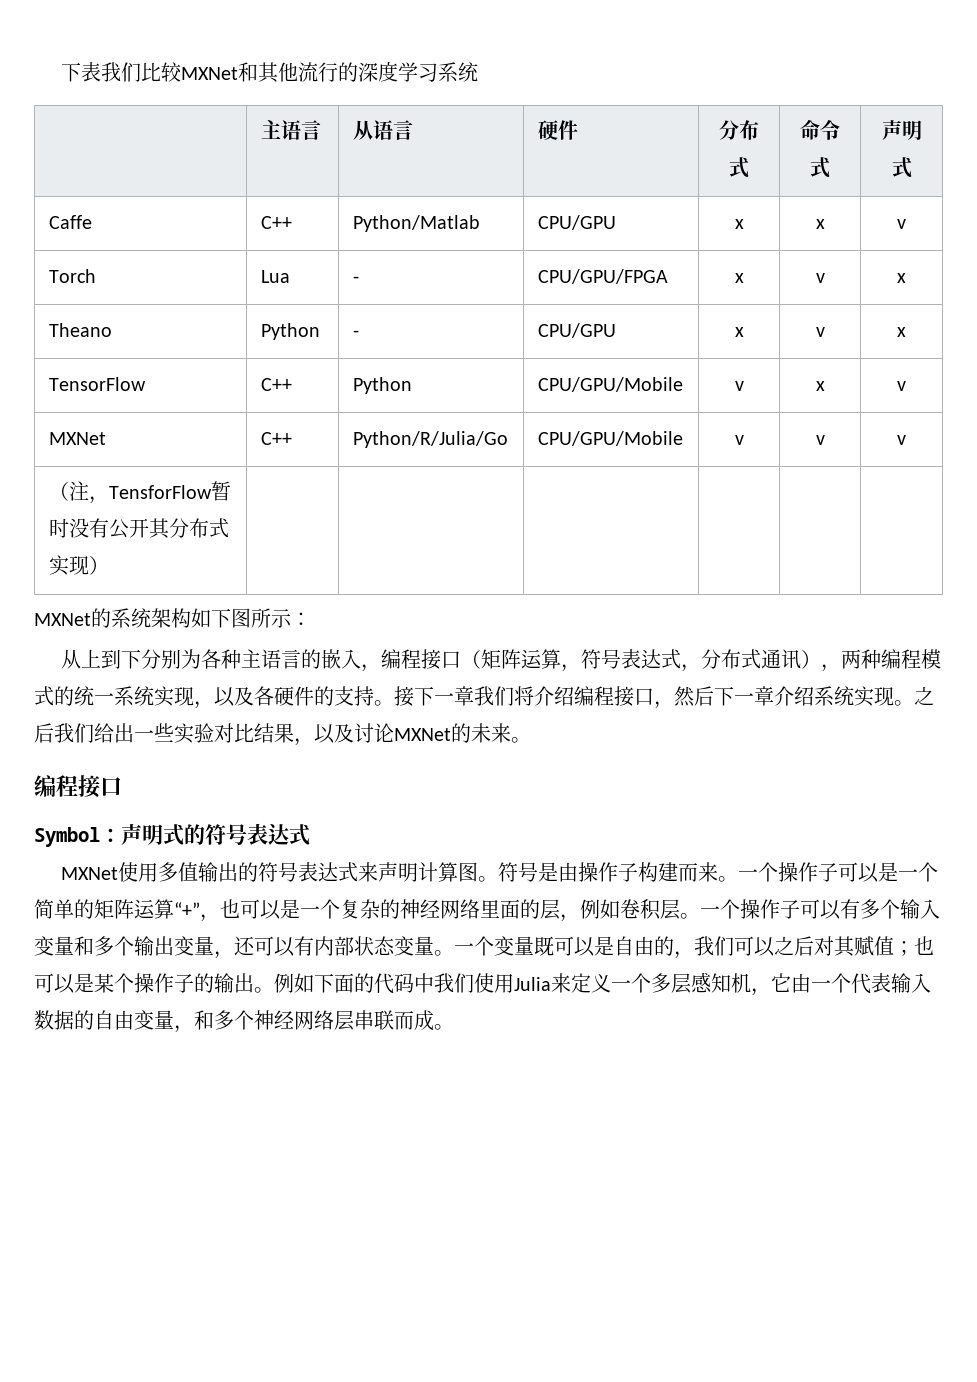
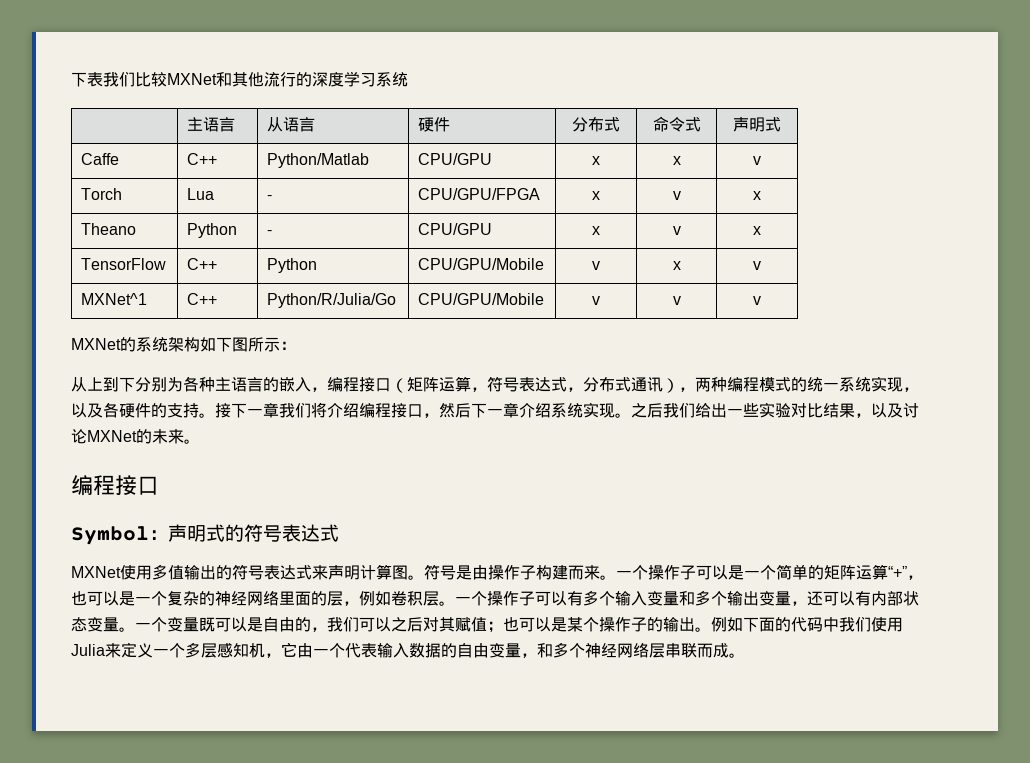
[48,432,106,445] MXNet -> [81,293,148,305] MXNet^1
[48,481,231,504] [48,518,229,539] [48,555,109,576] // （注，TensforFlow暂时没有公开其分布式实现） | | | | | | -> (761, 300) none

